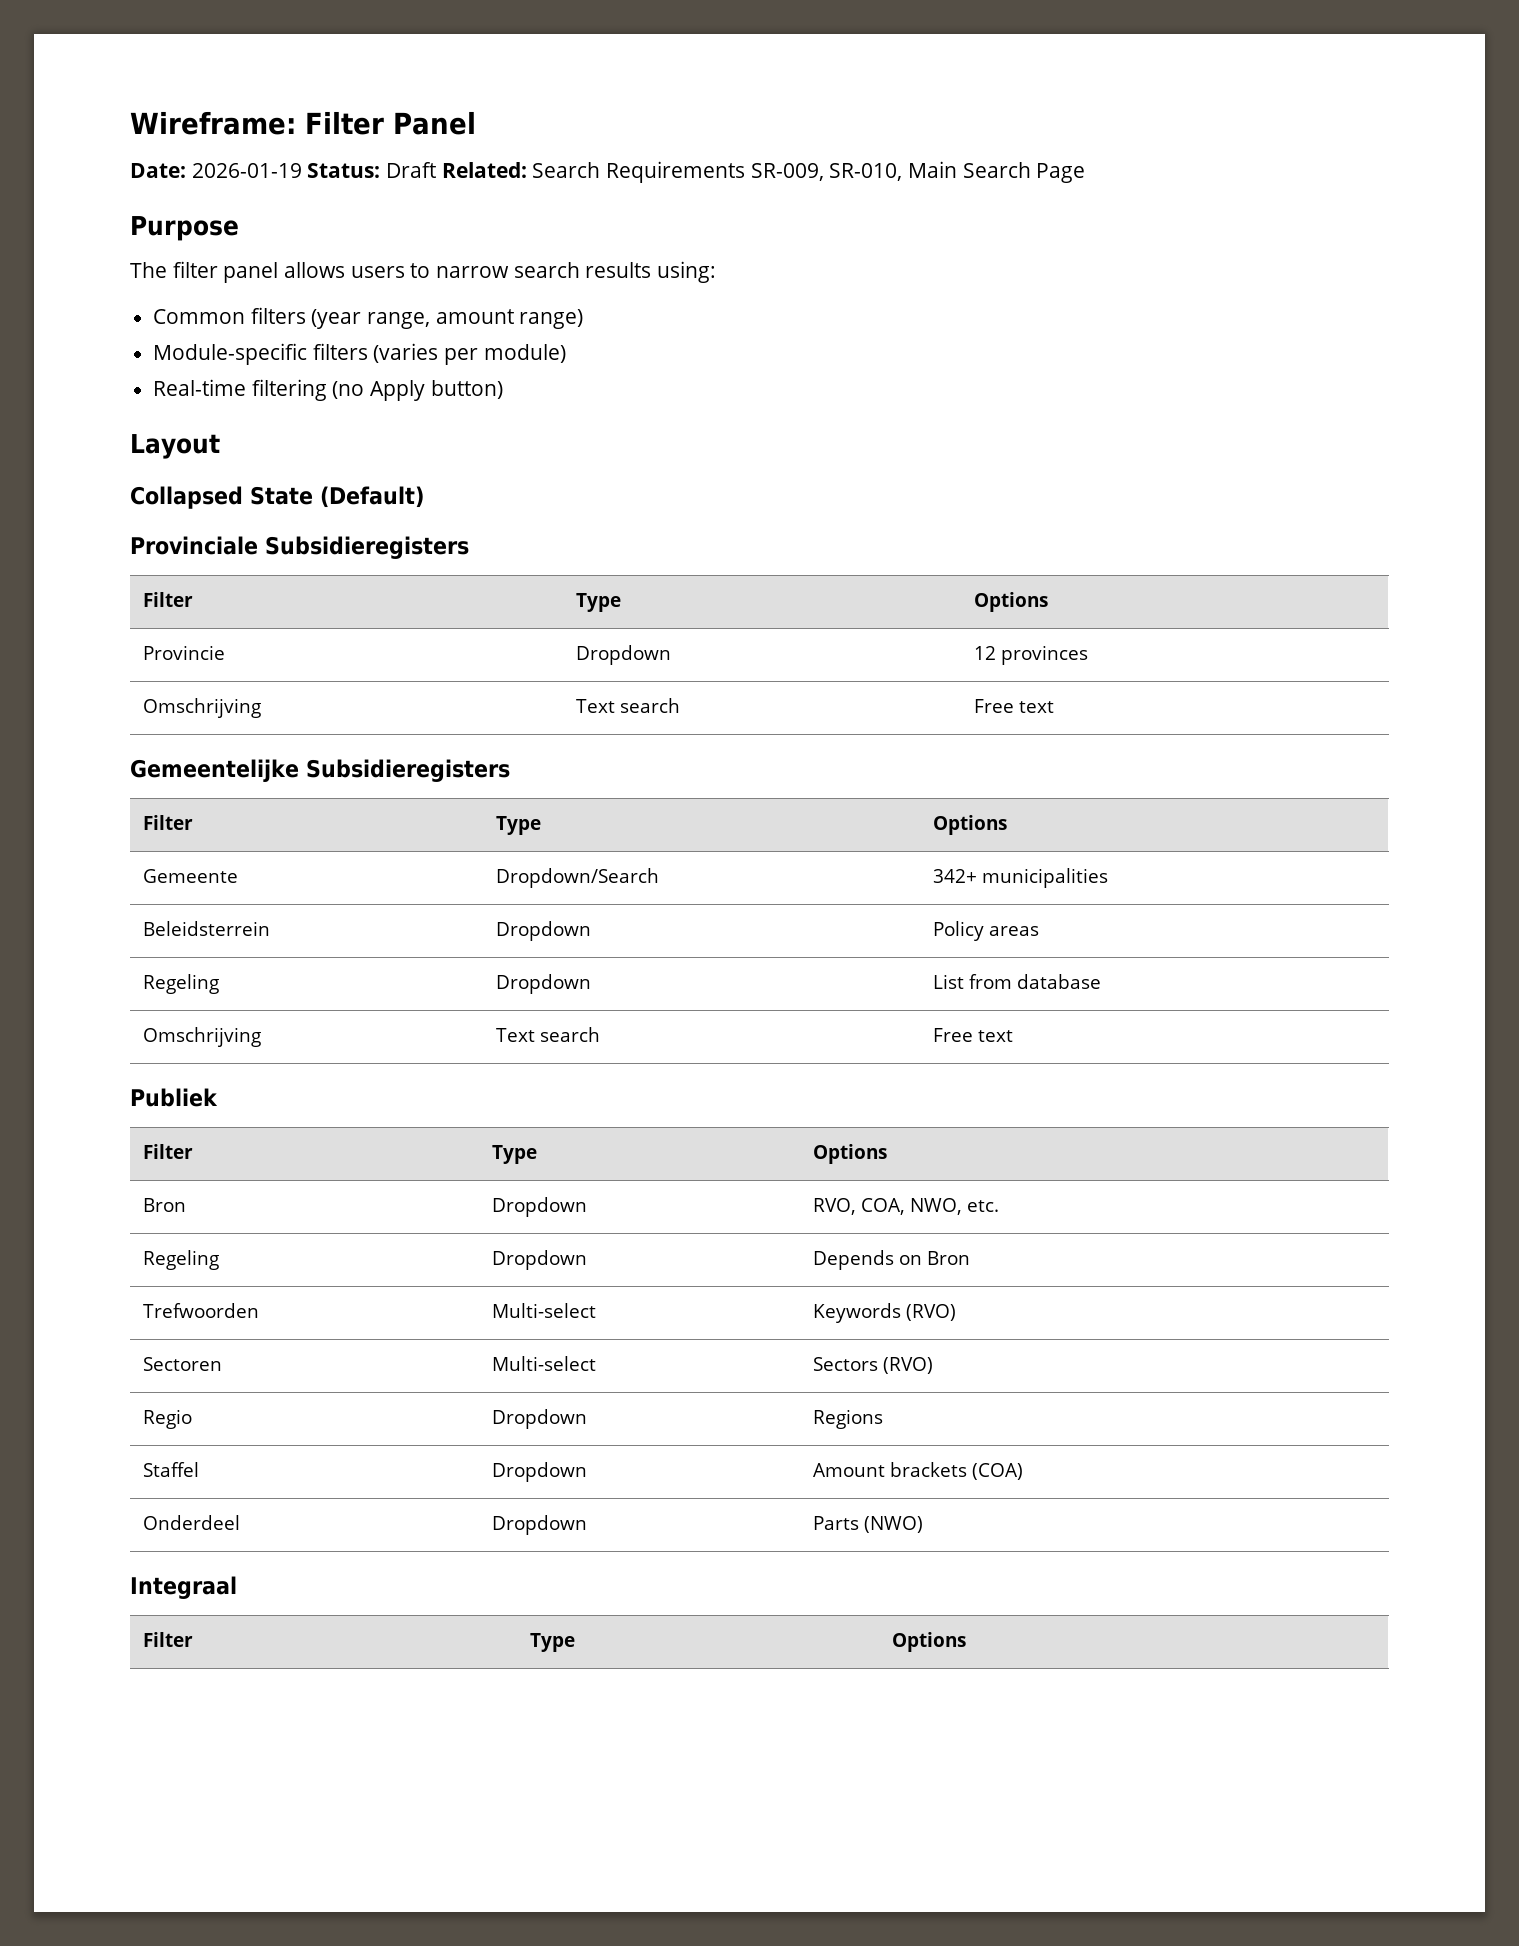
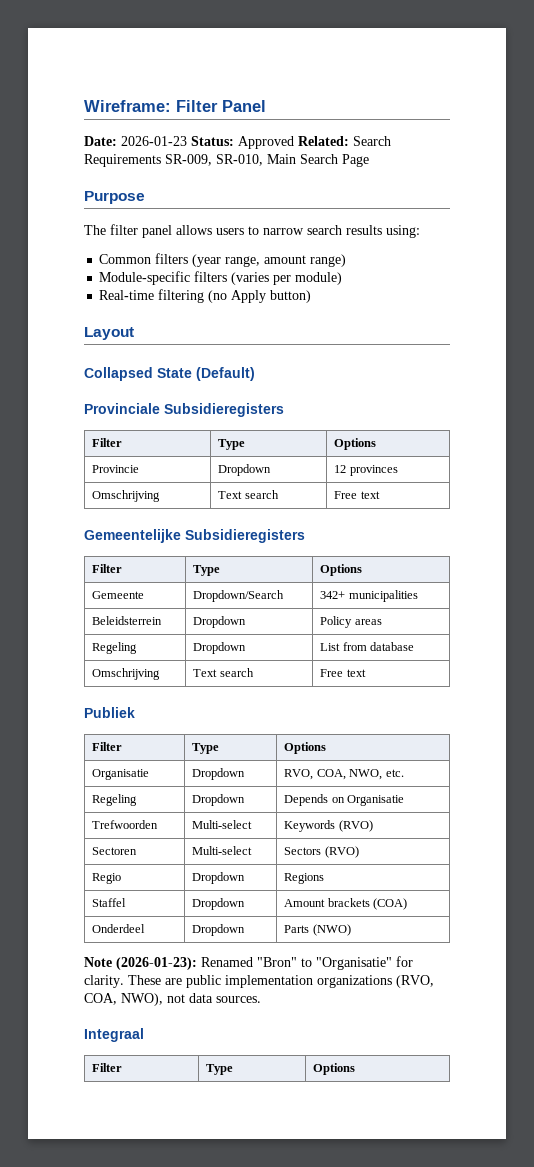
[191,162,437,178] 2026-01-19 Status: Draft -> [121,136,294,149] 2026-01-23 Status: Approved
[143,1198,187,1212] Bron -> [92,769,150,780] Organisatie
[927,1251,971,1265] Bron -> [347,795,405,806] Organisatie
(924, 1524) none -> [84,956,413,970] [84,975,434,988] [84,993,261,1006] // Note (2026-01-23): Renamed "Bron" to "Organisatie" for clarity. These are public implementation organizations (RVO, COA, NWO), not data sources.

